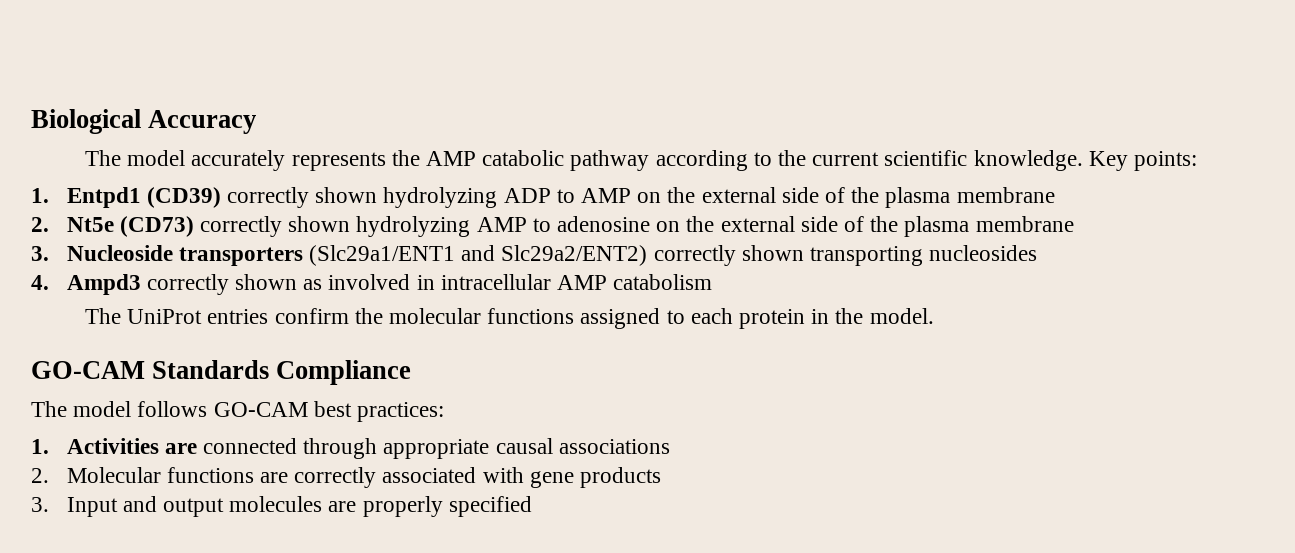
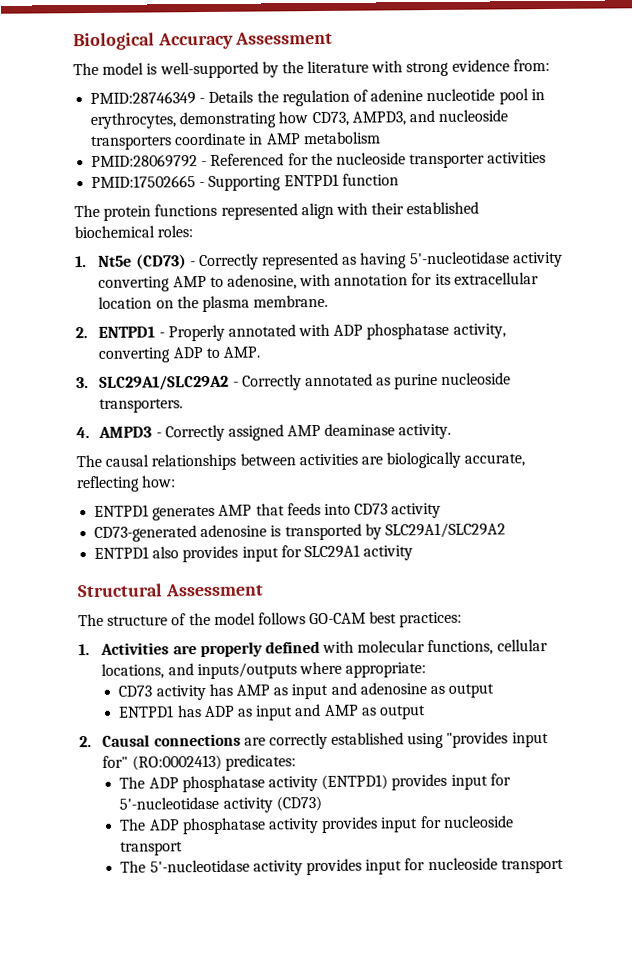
[84,150,1198,171] [31,187,1055,208] [31,216,1074,237] [31,245,1038,266] [31,274,713,295] [84,308,934,329] [31,360,412,385] [31,401,67,417] // The model accurately represents the AMP catabolic pathway according to the current scientific knowledge. Key points: // 1. Entpd1 (CD39) correctly shown hydrolyzing ADP to AMP on the external side of the plasma membrane // 2. Nt5e (CD73) correctly shown hydrolyzing AMP to adenosine on the external side of the plasma membrane // 3. Nucleoside transporters (Slc29a1/ENT1 and Slc29a2/ENT2) correctly shown transporting nucleosides // 4. Ampd3 correctly shown as involved in intracellular AMP catabolism // The UniProt entries confirm the molecular functions assigned to each protein in the model. // GO-CAM Standards Compliance // The -> [235,31,334,45] [73,58,550,79] [90,88,545,107] [90,109,509,129] [91,131,381,150] [91,152,547,169] [91,173,399,191] [74,201,480,221] [74,225,194,239] [75,251,563,271] [98,272,539,292] [98,294,329,313] [75,322,506,342] [98,346,260,363] [76,372,512,391] [99,398,184,413] [76,423,452,442] [76,451,526,471] [76,475,177,493] [94,502,442,521] [94,522,506,542] [94,544,414,563] [77,583,264,598] [78,612,211,627] Assessment // The model is well-supported by the literature with strong evidence from: // PMID:28746349 - Details the regulation of adenine nucleotide pool in erythrocytes, demonstrating how CD73, AMPD3, and nucleoside transporters coordinate in AMP metabolism // PMID:28069792 - Referenced for the nucleoside transporter activities // PMID:17502665 - Supporting ENTPD1 function // The protein functions represented align with their established biochemical roles: // 1. Nt5e (CD73) - Correctly represented as having 5'-nucleotidase activity converting AMP to adenosine, with annotation for its extracellular location on the plasma membrane. // 2. ENTPD1 - Properly annotated with ADP phosphatase activity, converting ADP to AMP. // 3. SLC29A1/SLC29A2 - Correctly annotated as purine nucleoside transporters. // 4. AMPD3 - Correctly assigned AMP deaminase activity. // The causal relationships between activities are biologically accurate, reflecting how: // ENTPD1 generates AMP that feeds into CD73 activity // CD73-generated adenosine is transported by SLC29A1/SLC29A2 // ENTPD1 also provides input for SLC29A1 activity // Structural Assessment // The structure of the
[202,438,670,459] [31,467,661,488] [31,496,532,517] connected through appropriate causal associations // 2. Molecular functions are correctly associated with gene products // 3. Input and output molecules are properly specified -> [199,639,548,658] [101,661,427,680] [118,682,495,701] [118,704,426,721] [79,731,549,750] [102,754,296,771] [119,773,511,793] [119,796,322,813] [119,815,514,835] [120,841,184,856] [120,857,564,876] properly defined with molecular functions, cellular locations, and inputs/outputs where appropriate: // CD73 activity has AMP as input and adenosine as output // ENTPD1 has ADP as input and AMP as output // 2. Causal connections are correctly established using "provides input for" (RO:0002413) predicates: // The ADP phosphatase activity (ENTPD1) provides input for 5'-nucleotidase activity (CD73) // The ADP phosphatase activity provides input for nucleoside transport // The 5'-nucleotidase activity provides input for nucleoside transport

